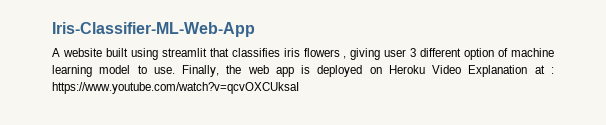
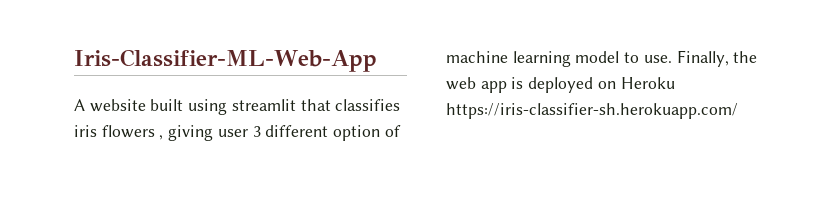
[432,65,554,77] [52,82,299,94] Video Explanation at : https://www.youtube.com/watch?v=qcvOXCUksaI -> [446,103,738,119] https://iris-classifier-sh.herokuapp.com/

